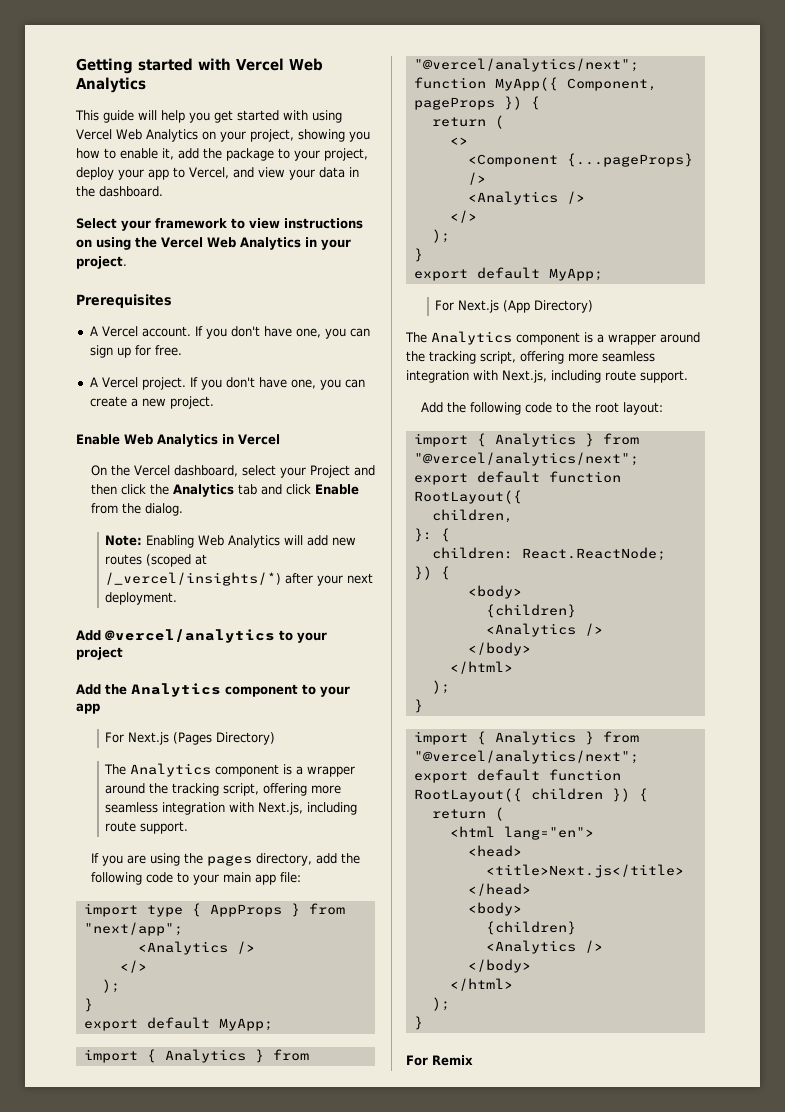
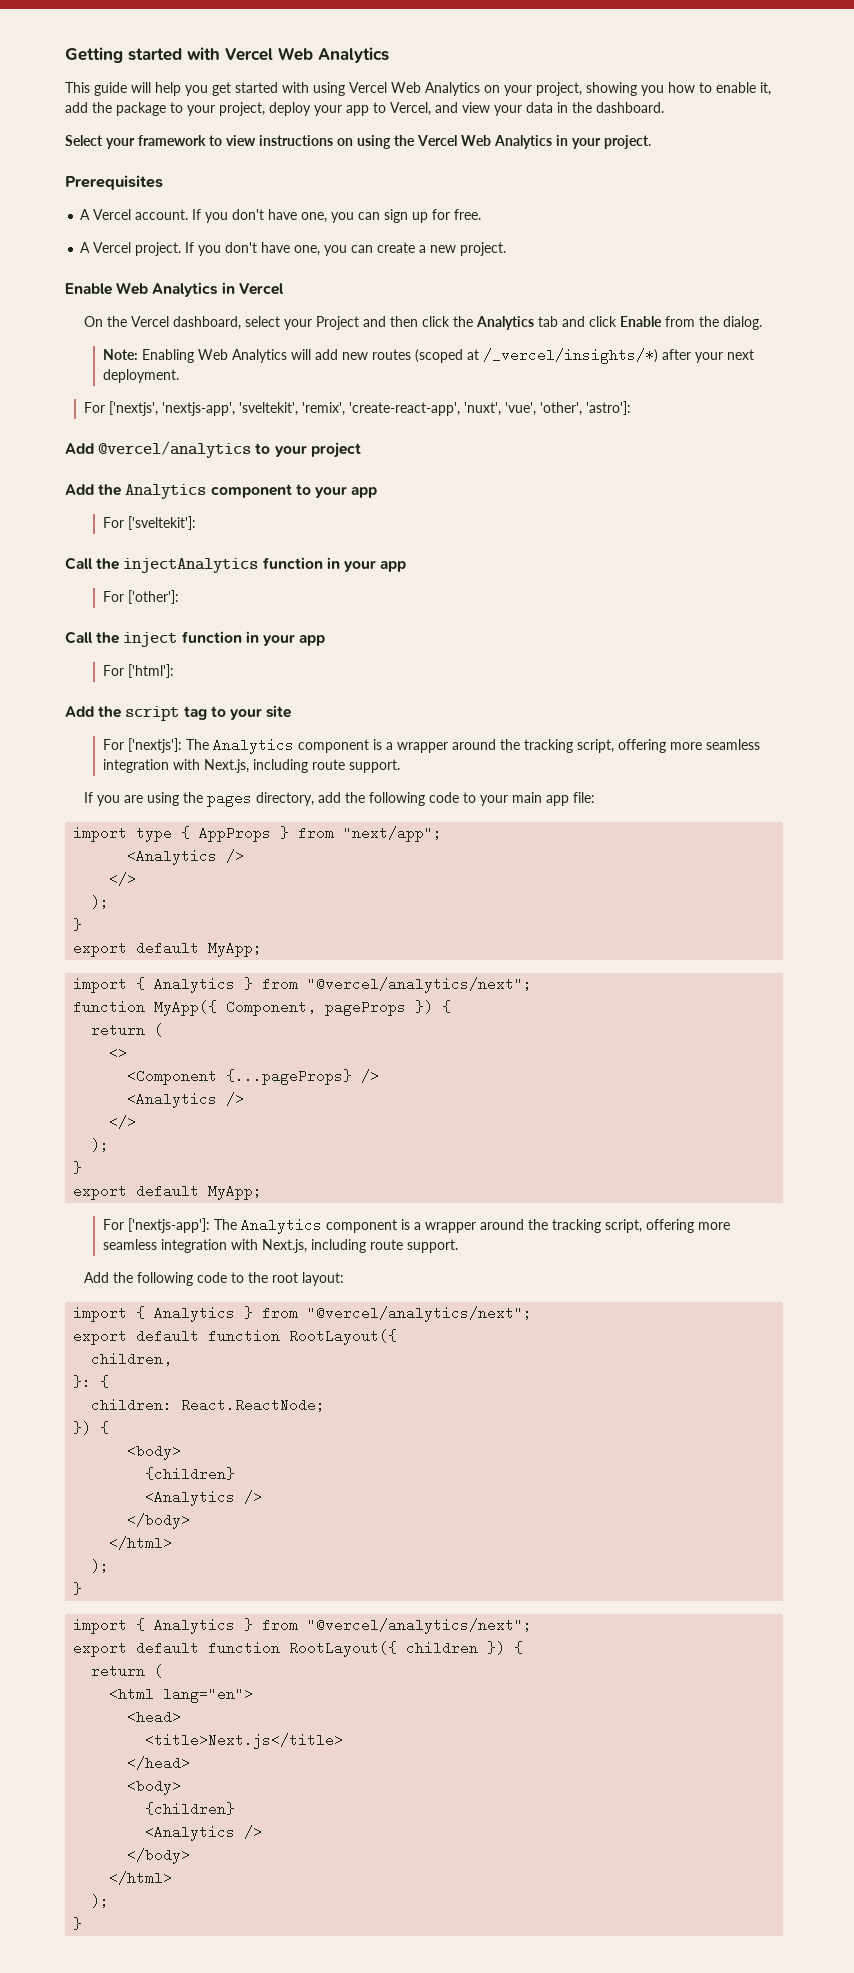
(178, 598) none -> [83,401,631,416] // For ['nextjs', 'nextjs-app', 'sveltekit', 'remix', 'create-react-app', 'nuxt', 'vue', 'other', 'astro']:
[128,732,276,745] Next.js (Pages Directory) // -> [127,516,196,530] [65,557,407,573] [102,590,179,604] [65,631,326,647] [102,664,174,678] [65,705,292,721] [102,738,182,753] ['sveltekit']: // Call the injectAnalytics function in your app // For ['other']: // Call the inject function in your app // For ['html']: // Add the script tag to your site // For ['nextjs']:
[458,300,594,313] Next.js (App Directory) // -> [127,1218,210,1233] ['nextjs-app']:
[406,1055,473,1066] // For Remix -> (83, 1923) none

